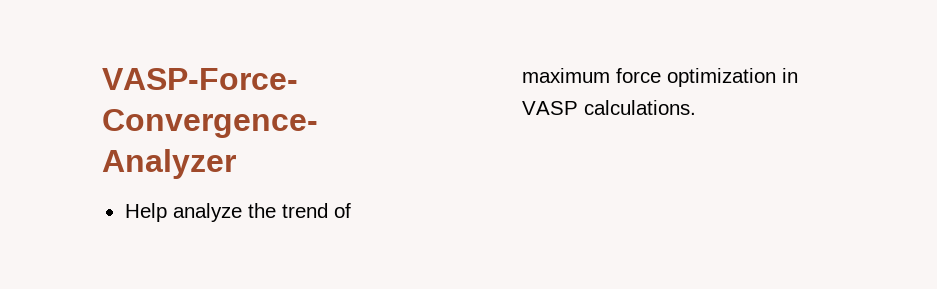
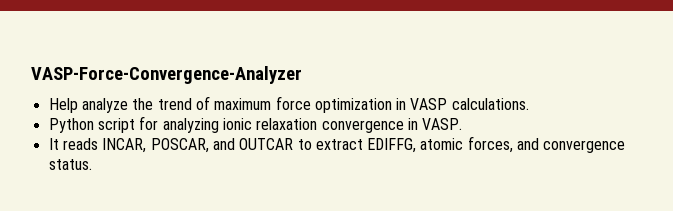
(696, 107) none -> [48,116,463,133] [48,136,626,153] [48,159,92,170] // Python script for analyzing ionic relaxation convergence in VASP. // It reads INCAR, POSCAR, and OUTCAR to extract EDIFFG, atomic forces, and convergence status.

